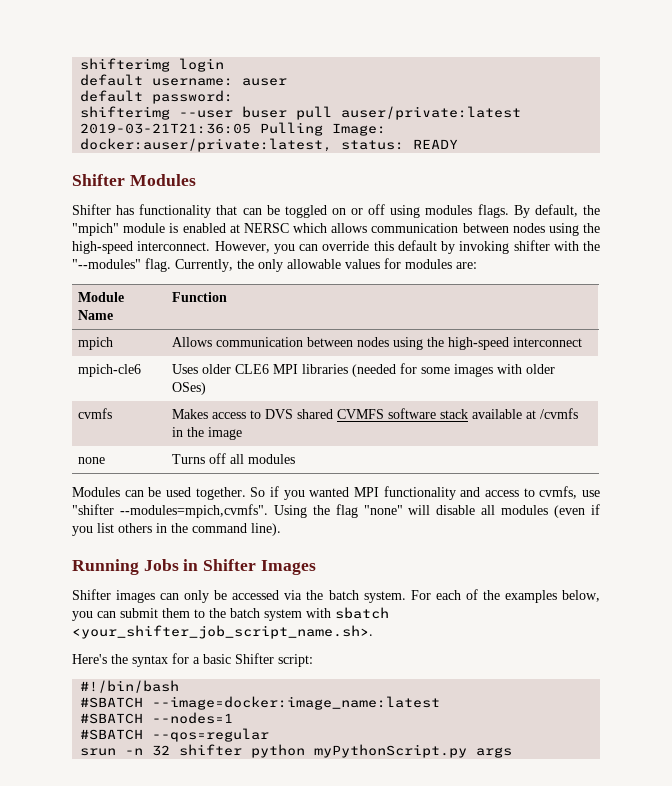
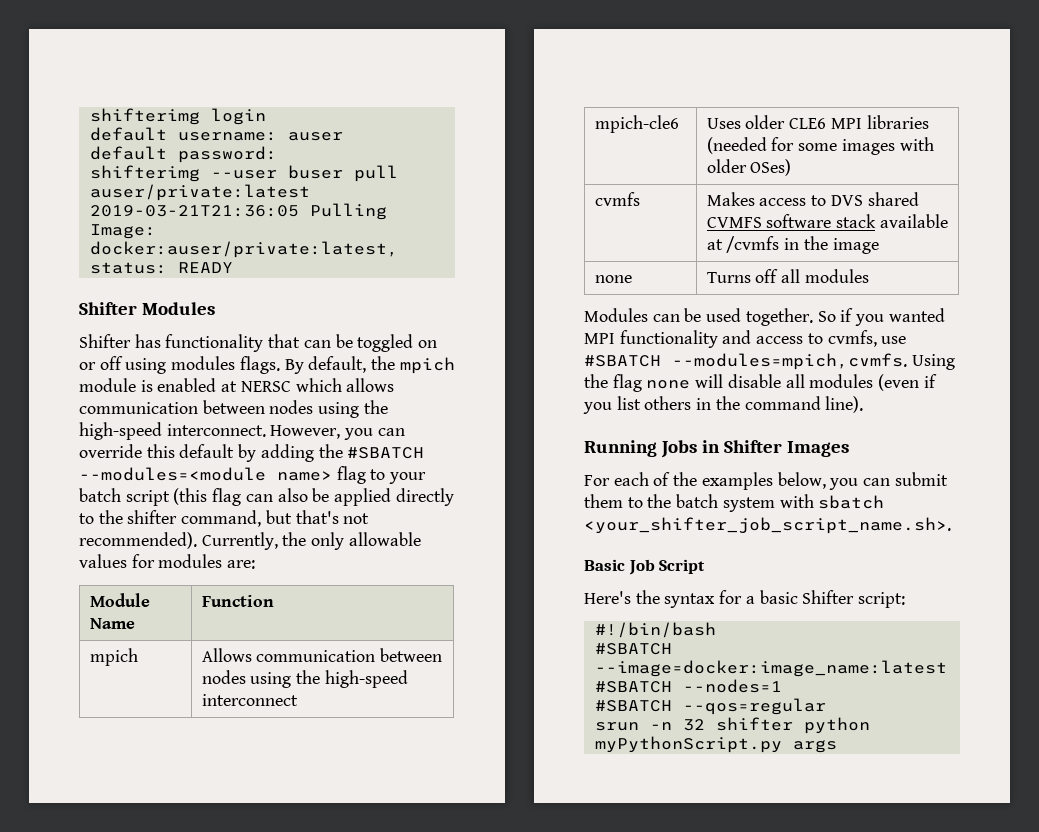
[72,223,119,236] "mpich" -> [399,357,455,374] mpich
[459,240,600,254] [72,258,171,272] invoking shifter with the "--modules" flag. -> [260,444,425,462] [79,466,427,484] [79,488,454,506] [79,510,370,527] [79,532,197,549] adding the #SBATCH --modules=<module name> flag to your batch script (this flag can also be applied directly to the shifter command, but that's not recommended).
[72,504,268,518] "shifter --modules=mpich,cvmfs". -> [584,353,907,370] #SBATCH --modules=mpich,cvmfs.
[335,504,403,518] flag "none" -> [612,374,691,392] flag none
[72,589,406,603] Shifter images can only be accessed via the batch system. -> (849, 449) none
(373, 632) none -> [584,559,706,575] // Basic Job Script

